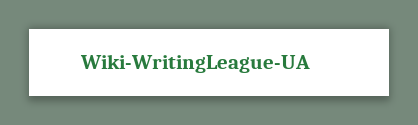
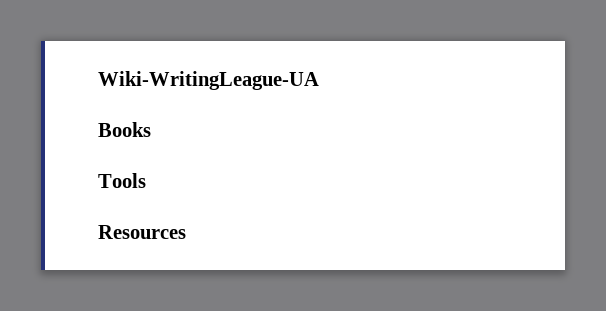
(310, 63) none -> [98,122,151,137] [98,173,146,188] [98,225,186,239] // Books // Tools // Resources

